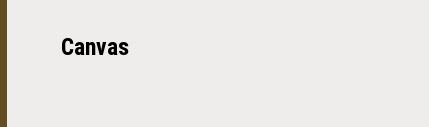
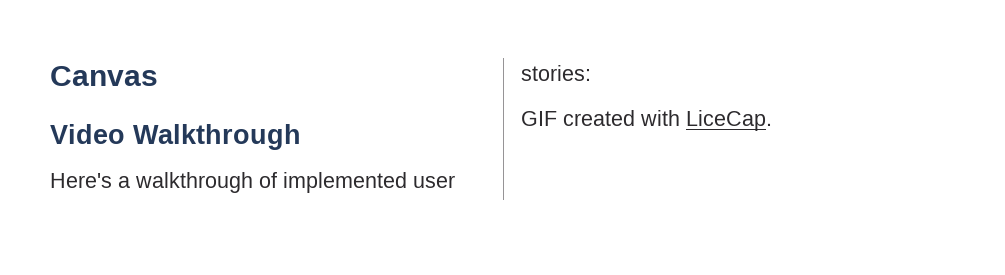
(129, 46) none -> [50,124,301,150] [50,172,455,193] [521,65,591,81] [521,110,772,131] // Video Walkthrough // Here's a walkthrough of implemented user stories: // GIF created with LiceCap.

